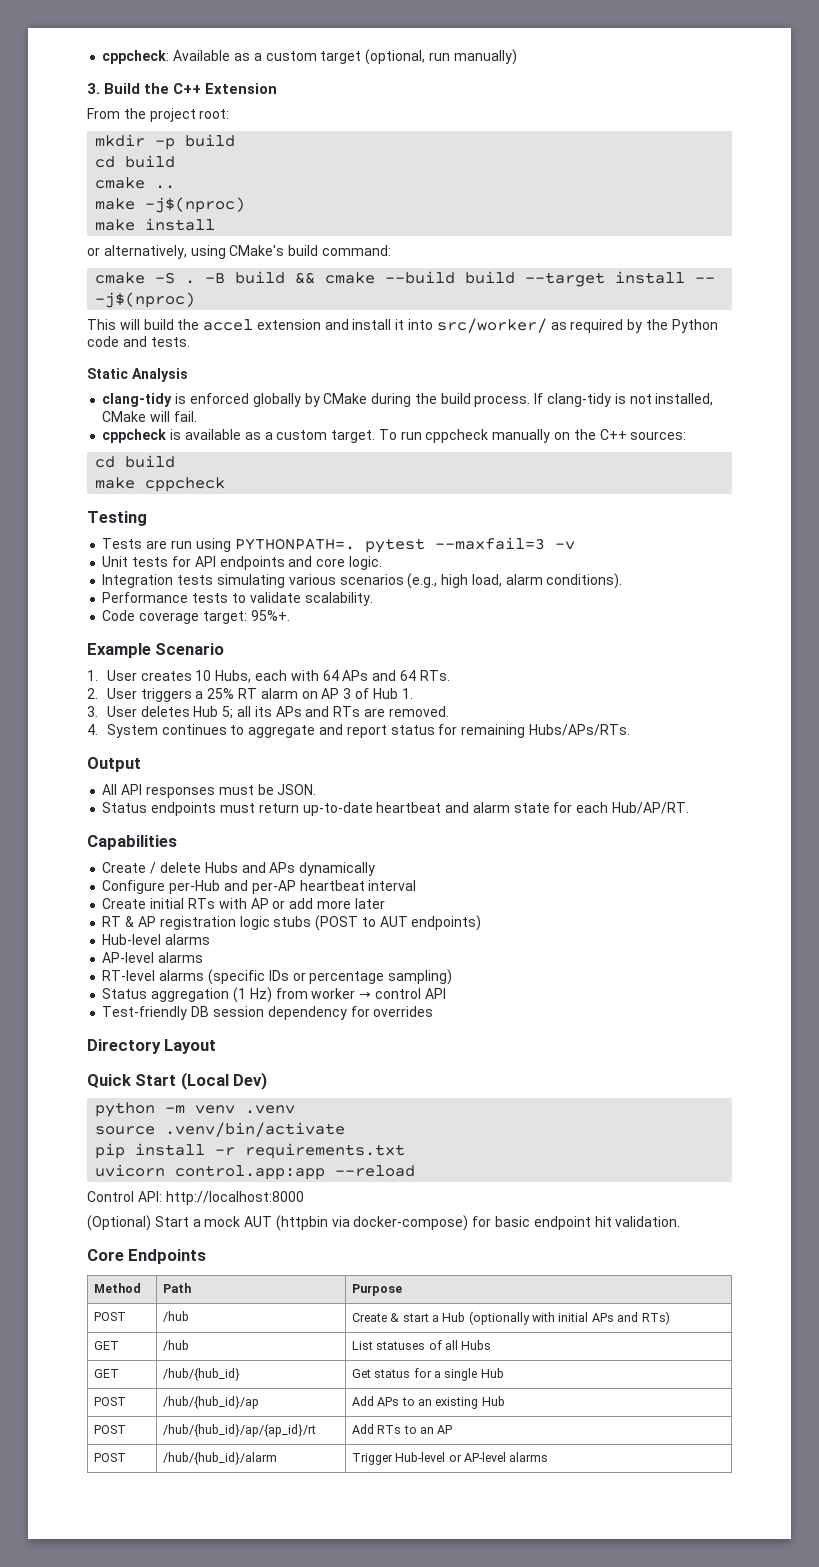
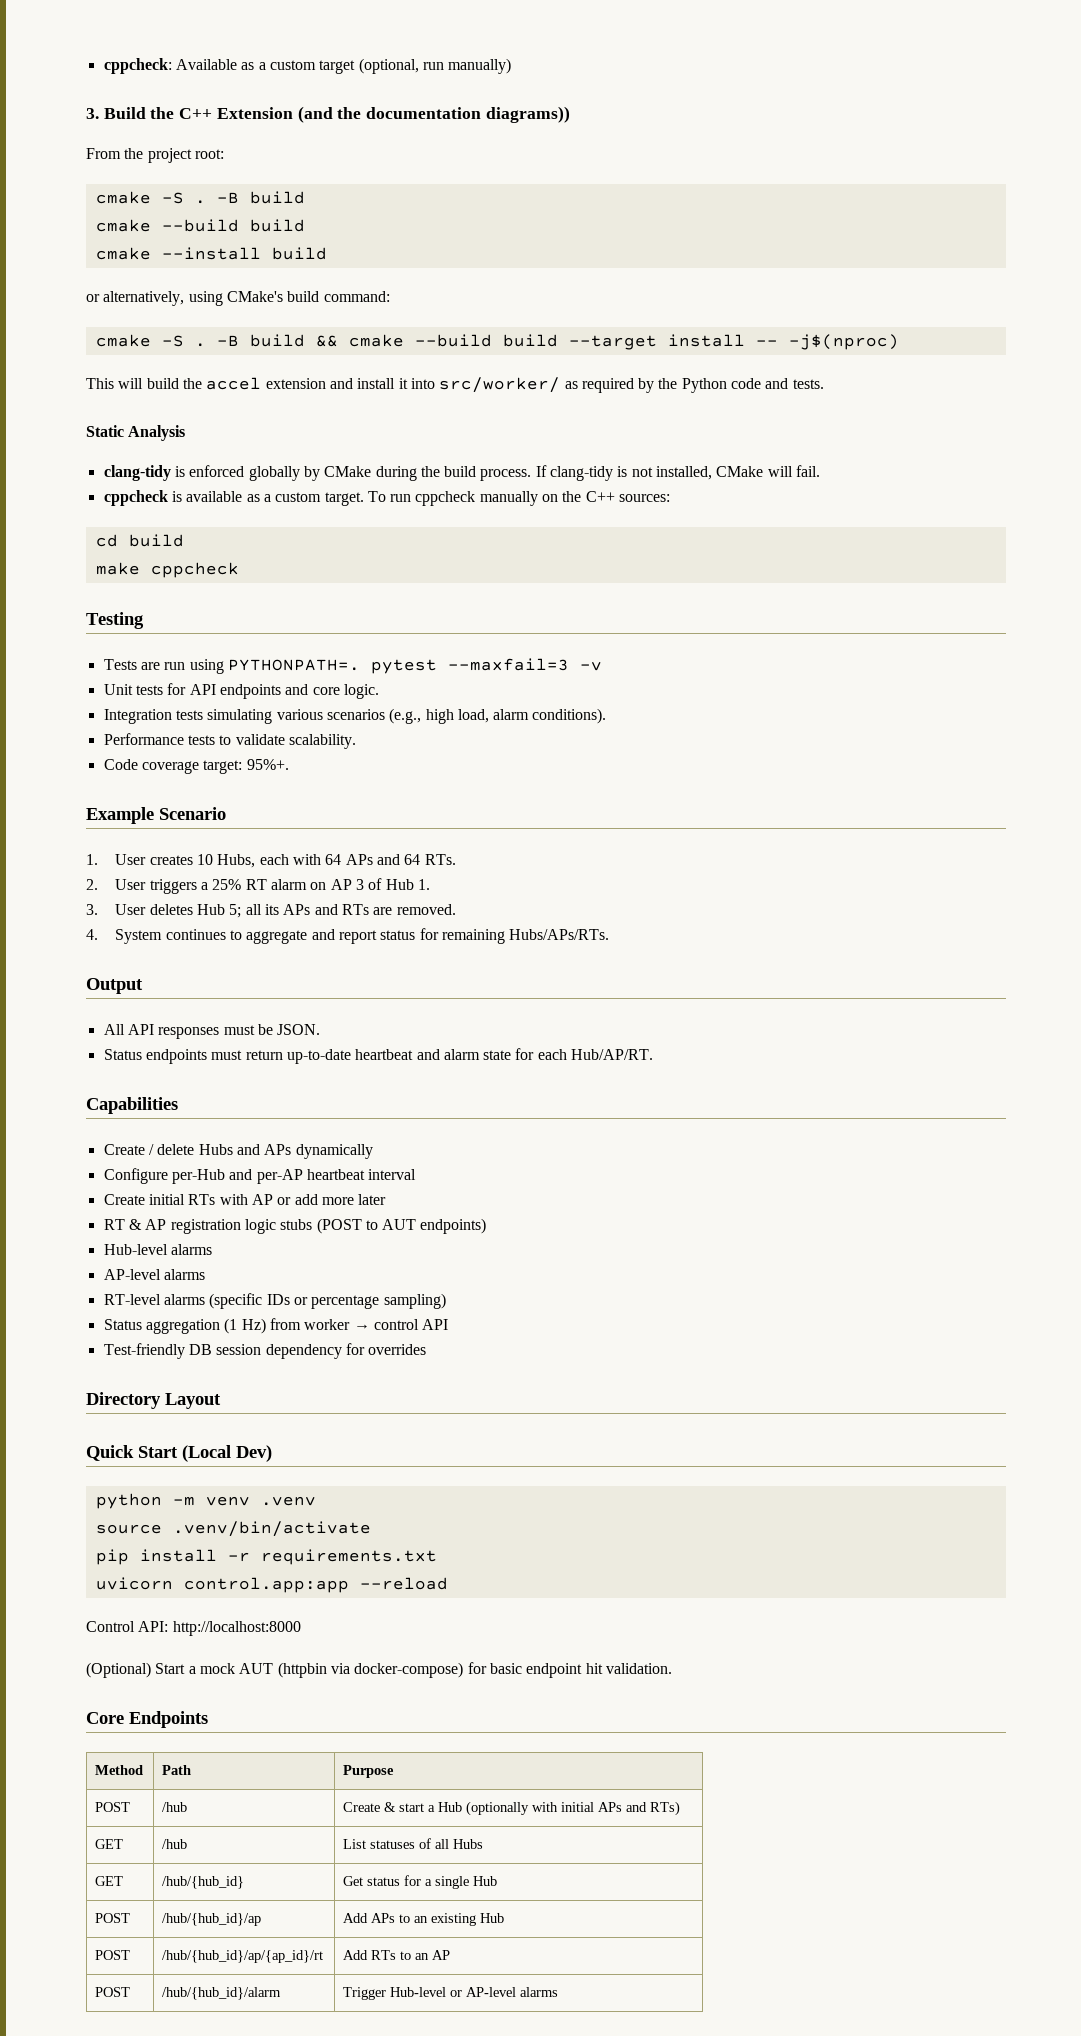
(278, 88) none -> [297,106,570,123] (and the documentation diagrams))
[95,134,236,150] [95,155,176,168] [95,177,176,189] [95,197,246,213] [95,218,216,231] mkdir -p build // cd build // cmake .. // make -j$(nproc) // make install -> [95,191,305,204] [95,219,305,232] [95,247,327,260] cmake -S . -B build // cmake --build build // cmake --install build

